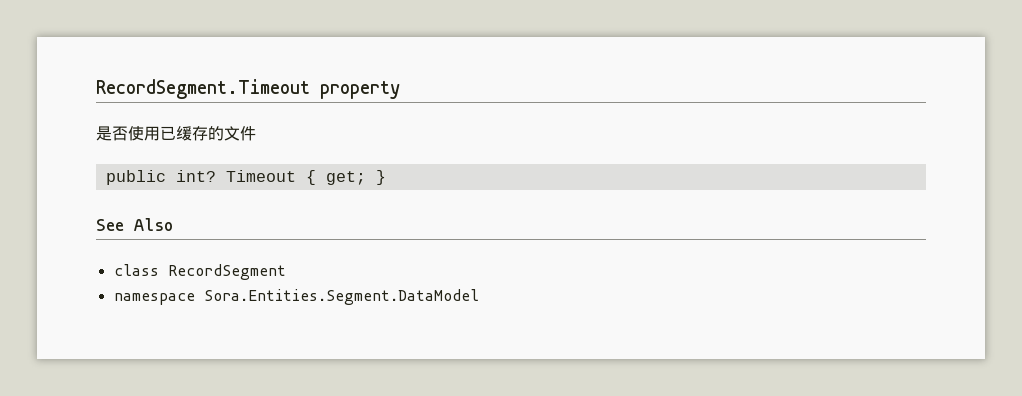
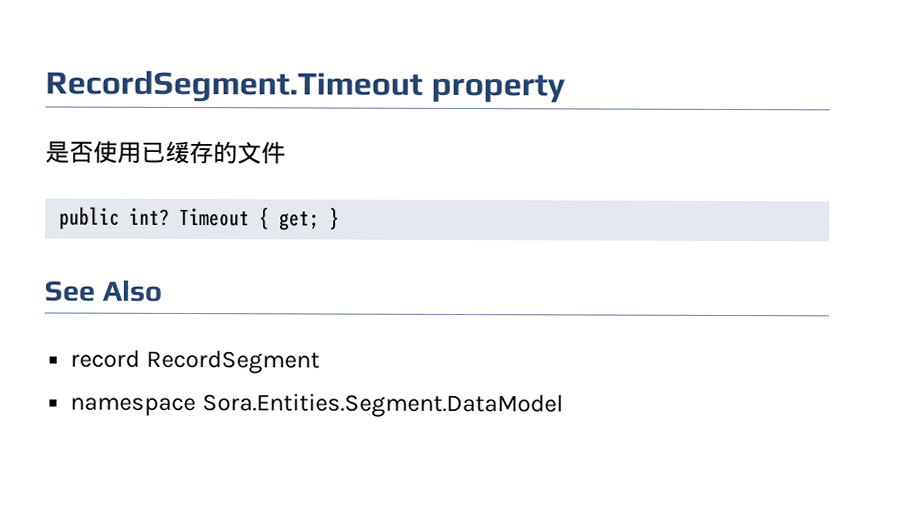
[113,264,159,276] class -> [70,349,141,368] record

